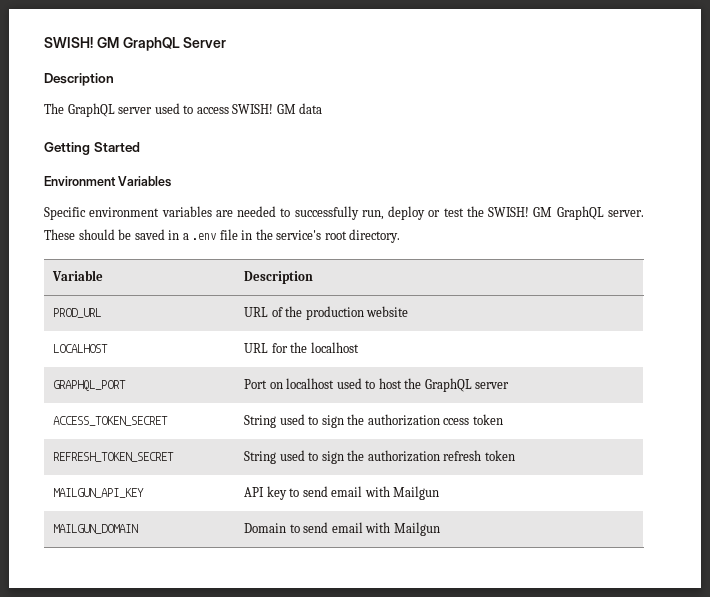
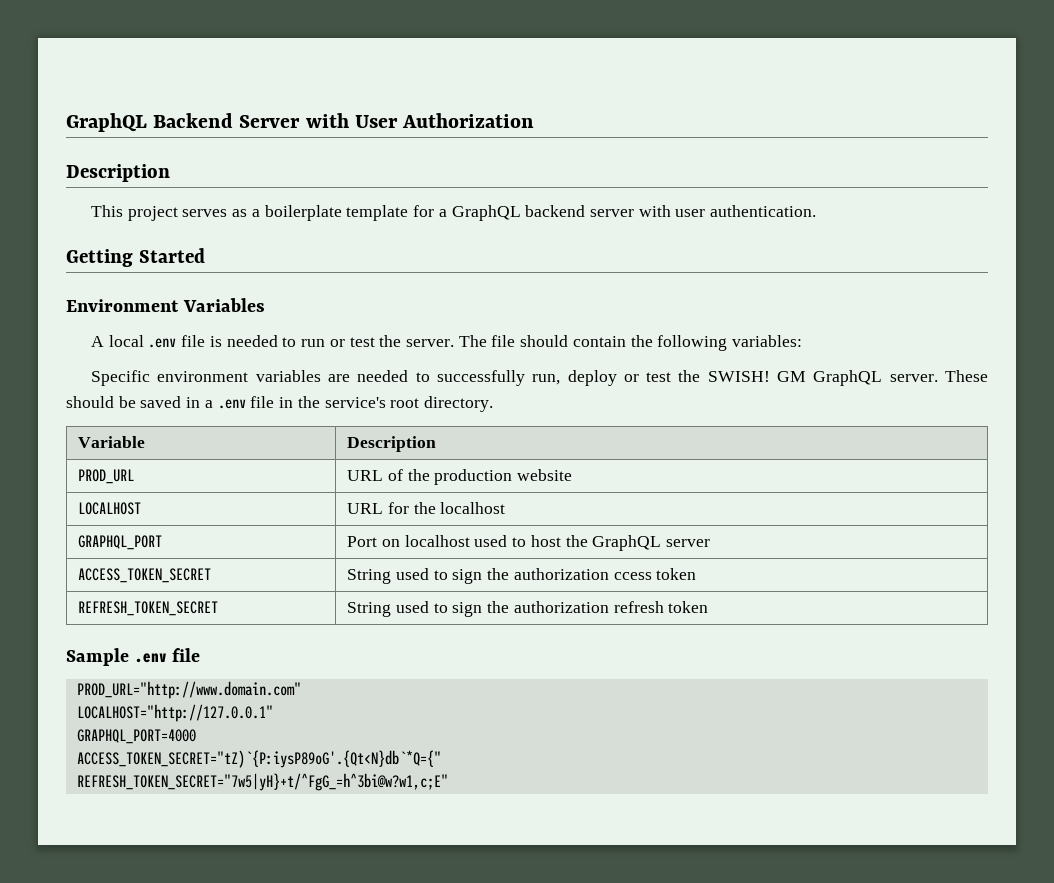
[44,37,227,51] [44,73,114,86] [44,103,323,117] [44,142,140,155] [44,176,172,187] SWISH! GM GraphQL Server // Description // The GraphQL server used to access SWISH! GM data // Getting Started // Environment Variables -> [66,113,535,132] [66,164,170,182] [91,205,817,221] [66,248,205,267] [66,298,265,312] [91,335,803,351] GraphQL Backend Server with User Authorization // Description // This project serves as a boilerplate template for a GraphQL backend server with user authentication. // Getting Started // Environment Variables // A local .env file is needed to run or test the server. The file should contain the following variables:
[53,488,145,498] [244,486,440,500] [53,524,139,534] [244,522,440,536] // MAILGUN_API_KEY | API key to send email with Mailgun // MAILGUN_DOMAIN | Domain to send email with Mailgun -> [66,648,201,666] [76,681,301,699] [76,704,273,722] [76,729,196,744] [76,750,441,768] [76,773,448,791] // Sample .env file // PROD_URL="http://www.domain.com" // LOCALHOST="http://127.0.0.1" // GRAPHQL_PORT=4000 // ACCESS_TOKEN_SECRET="tZ)`{P:iysP89oG'.{Qt<N}db`*Q={" // REFRESH_TOKEN_SECRET="7w5|yH}+t/^FgG_=h^3bi@w?w1,c;E"

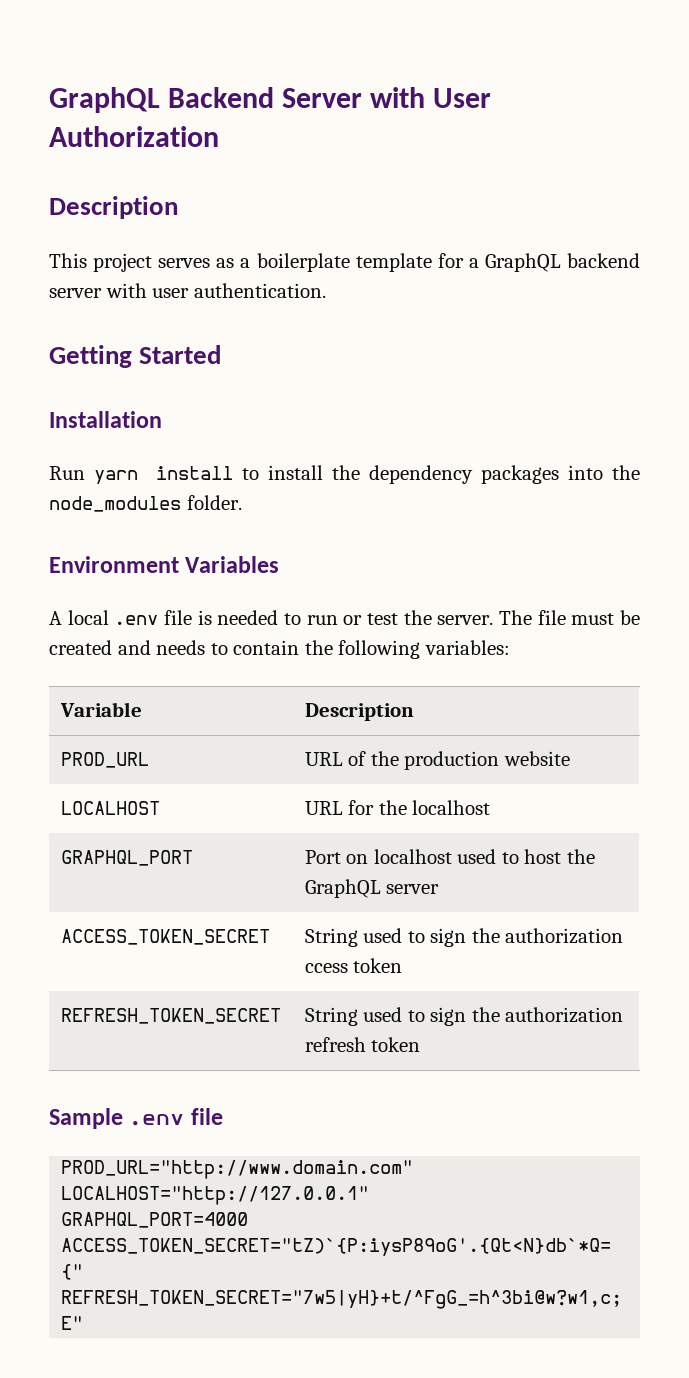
(205, 255) none -> [49,411,162,428] [49,465,640,484] [49,495,242,512] // Installation // Run yarn install to install the dependency packages into the node_modules folder.
[520,335,803,351] [91,370,989,386] [66,396,493,412] should contain the following variables: // Specific environment variables are needed to successfully run, deploy or test the SWISH! GM GraphQL server. These should be saved in a .env file in the service's root directory. -> [571,610,640,625] [49,640,510,659] must be created and needs to contain the following variables:

